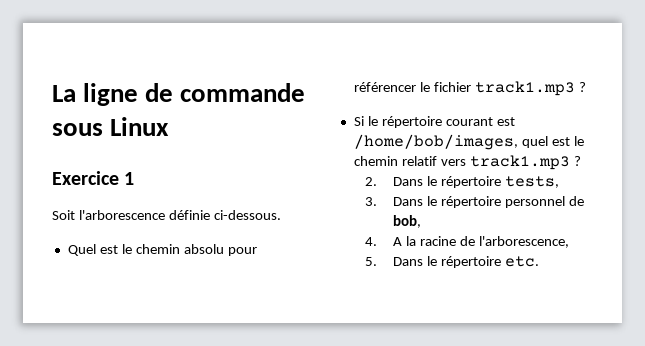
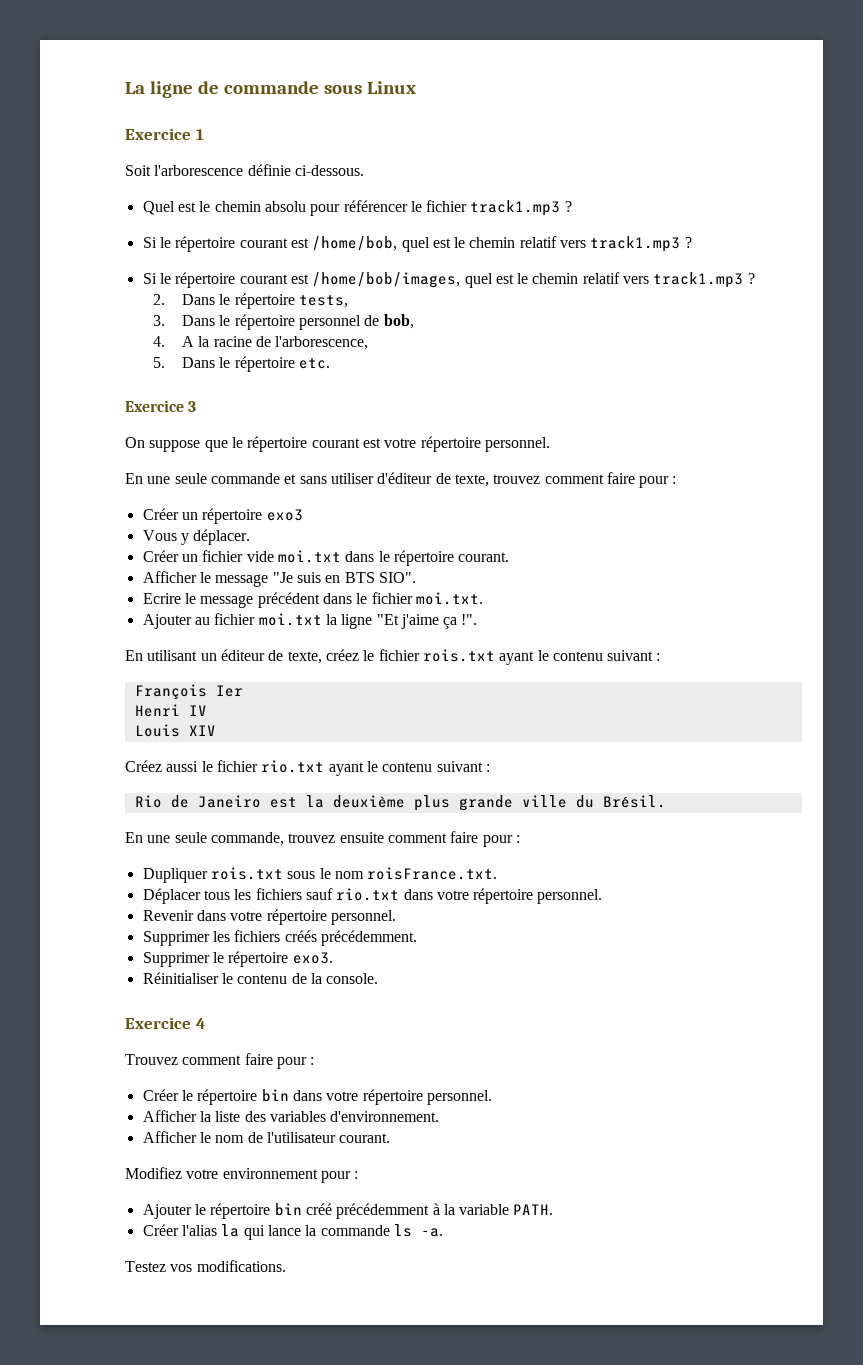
(586, 87) none -> [142,236,692,252] // Si le répertoire courant est /home/bob, quel est le chemin relatif vers track1.mp3 ?
(539, 261) none -> [125,400,197,412] [125,436,550,452] [125,472,677,488] [142,508,303,524] [142,529,251,545] [142,550,510,566] [142,571,416,587] [142,592,483,608] [142,613,478,629] [125,649,661,665] [134,684,243,699] [134,704,207,717] [134,724,216,737] [125,760,490,776] [134,795,666,811] [125,831,520,847] [142,867,498,883] [142,888,603,904] [142,909,396,925] [142,930,417,946] [142,951,333,967] [142,972,379,984] [125,1017,205,1029] [125,1053,315,1069] [142,1089,492,1105] [142,1110,440,1122] [142,1131,391,1143] [125,1167,359,1183] [142,1203,554,1219] [142,1224,443,1240] [125,1260,286,1272] // Exercice 3 // On suppose que le répertoire courant est votre répertoire personnel. // En une seule commande et sans utiliser d'éditeur de texte, trouvez comment faire pour : // Créer un répertoire exo3 // Vous y déplacer. // Créer un fichier vide moi.txt dans le répertoire courant. // Afficher le message "Je suis en BTS SIO". // Ecrire le message précédent dans le fichier moi.txt. // Ajouter au fichier moi.txt la ligne "Et j'aime ça !". // En utilisant un éditeur de texte, créez le fichier rois.txt ayant le contenu suivant : // François Ier // Henri IV // Louis XIV // Créez aussi le fichier rio.txt ayant le contenu suivant : // Rio de Janeiro est la deuxième plus grande ville du Brésil. // En une seule commande, trouvez ensuite comment faire pour : // Dupliquer rois.txt sous le nom roisFrance.txt. // Déplacer tous les fichiers sauf rio.txt dans votre répertoire personnel. // Revenir dans votre répertoire personnel. // Supprimer les fichiers créés précédemment. // Supprimer le répertoire exo3. // Réinitialiser le contenu de la console. // Exercice 4 // Trouvez comment faire pour : // Créer le répertoire bin dans votre répertoire personnel. // Afficher la liste des variables d'environnement. // Afficher le nom de l'utilisateur courant. // Modifiez votre environnement pour : // Ajouter le répertoire bin créé précédemment à la variable PATH. // Créer l'alias la qui lance la commande ls -a. // Testez vos modifications.

